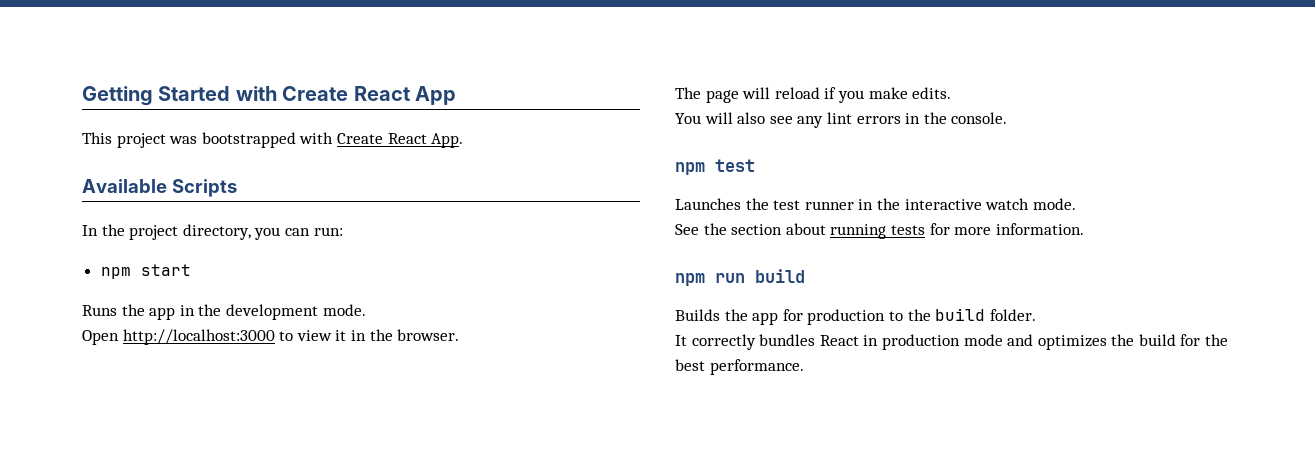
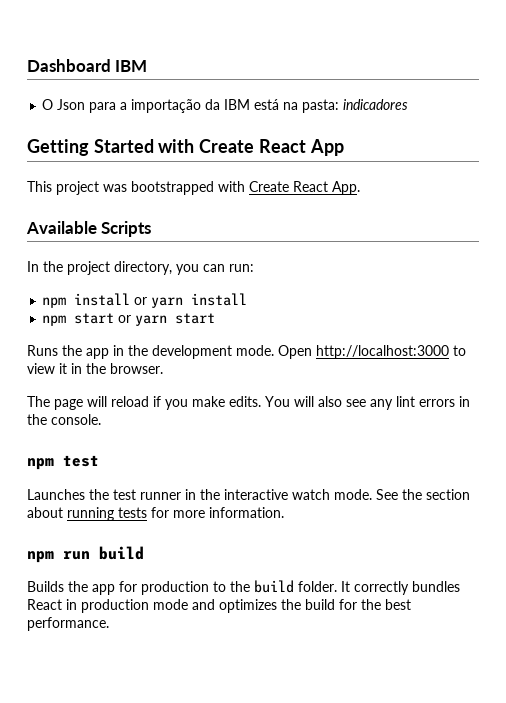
(82, 96) none -> [27,59,148,72] [42,99,409,113] Dashboard IBM // O Json para a importação da IBM está na pasta: indicadores //
(131, 273) none -> [74,293,248,308] [42,313,168,326] install or yarn install // npm start or yarn
(366, 310) // -> (274, 350) none
(952, 93) // -> (261, 401) none
(1076, 204) // -> (372, 494) none
(1036, 315) // -> (337, 586) none

